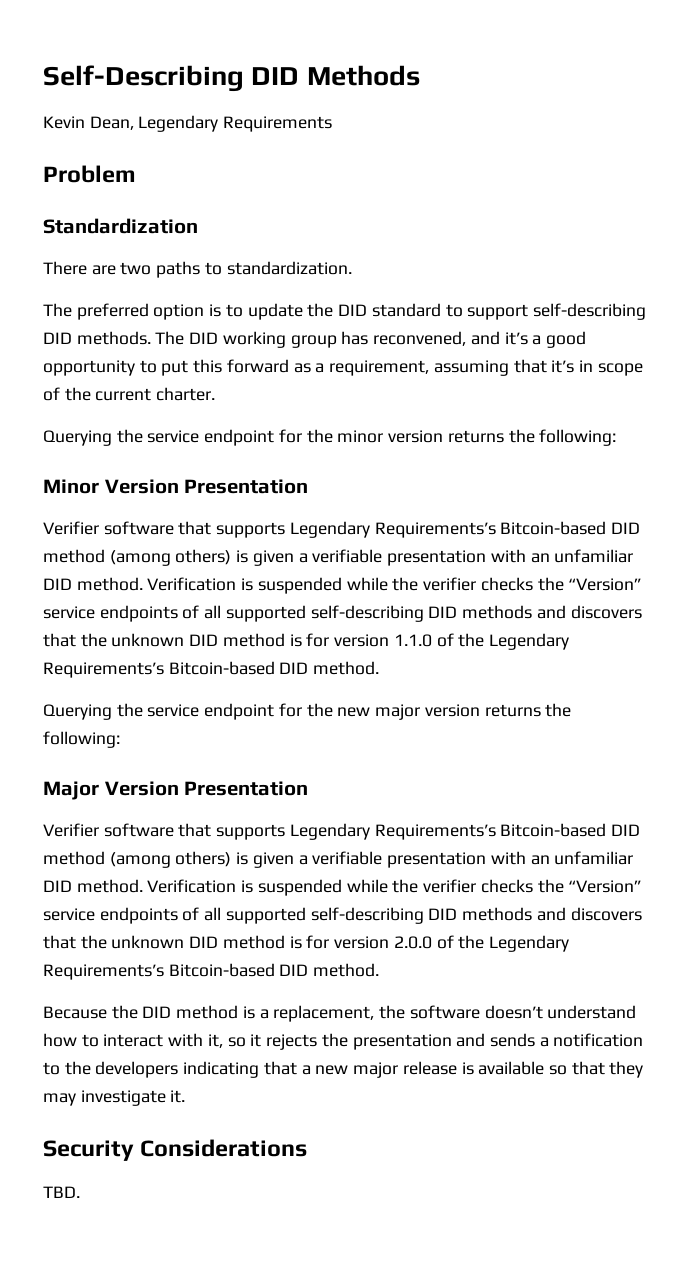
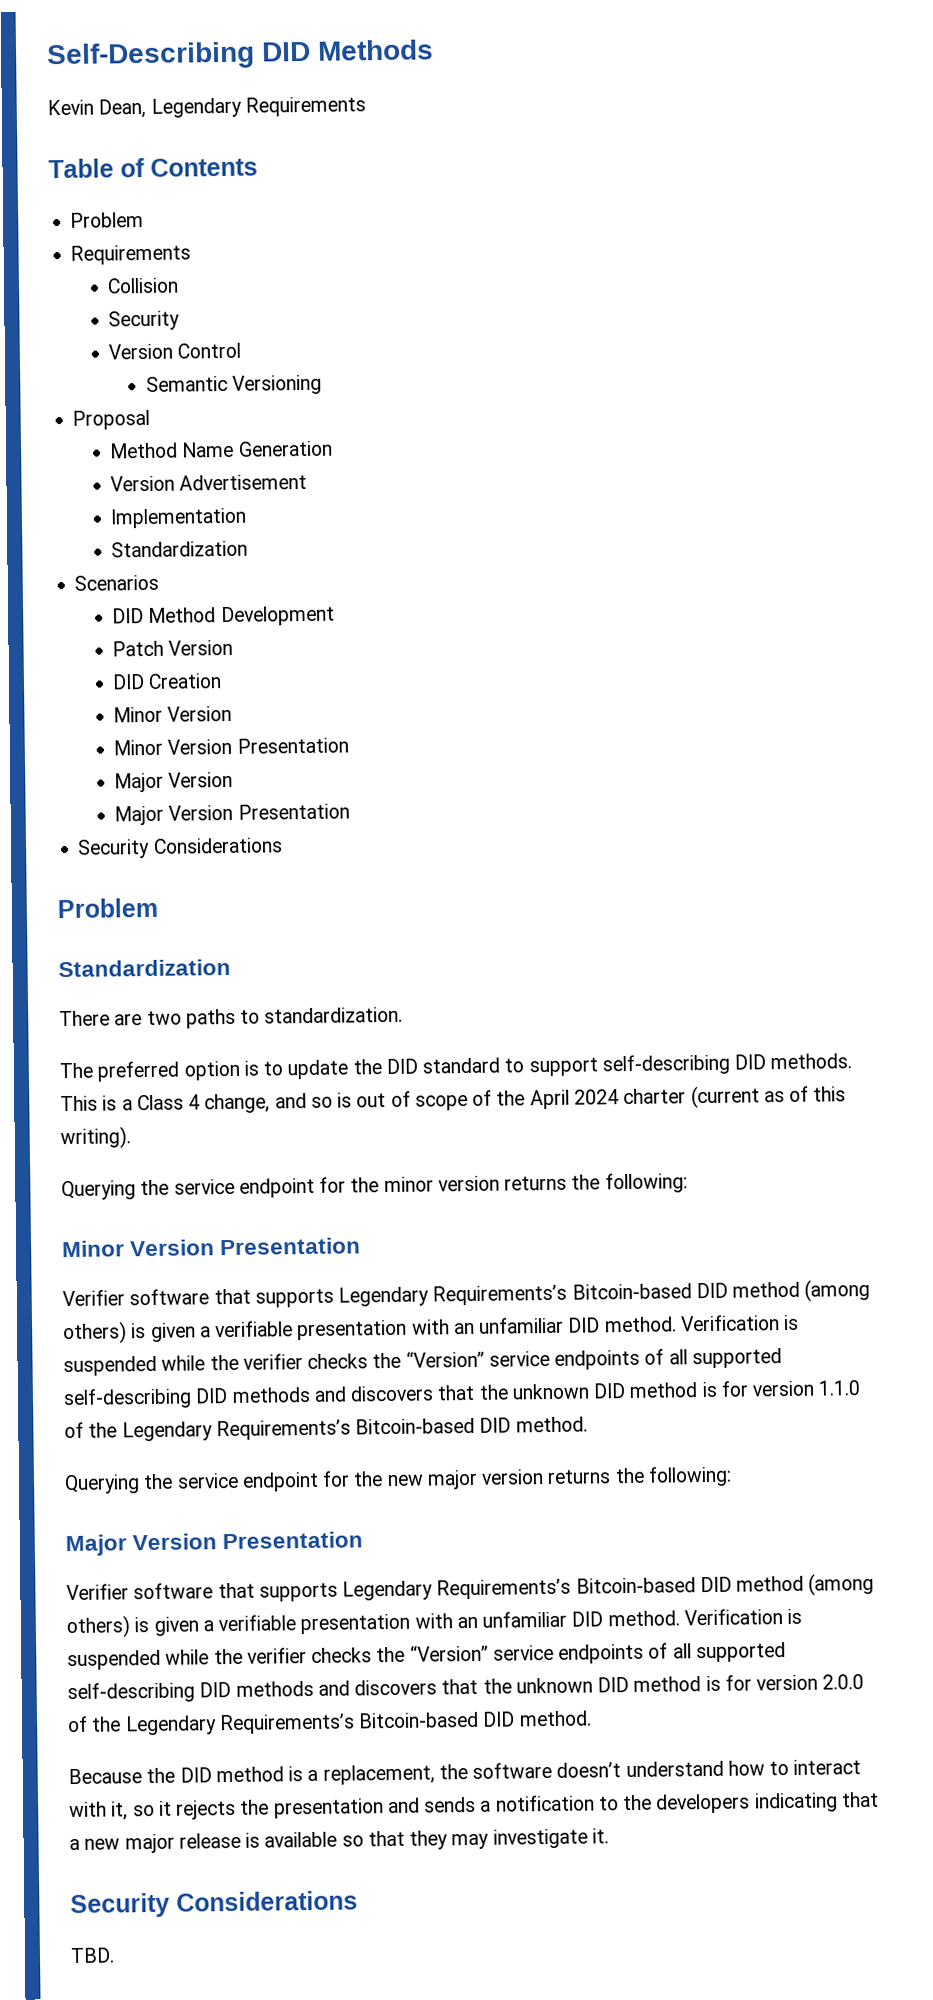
(333, 124) none -> [48,157,258,179] [70,211,145,228] [70,244,192,265] [107,277,180,294] [108,310,181,331] [108,342,242,360] [145,374,323,395] [72,409,151,430] [109,440,333,459] [110,473,308,492] [110,507,248,529] [111,540,249,558] [74,574,160,591] [112,605,335,627] [112,639,234,657] [112,673,223,690] [113,705,233,723] [113,737,349,756] [114,771,234,793] [114,803,350,826] [77,837,283,859] // Table of Contents // Problem // Requirements // Collision // Security // Version Control // Semantic Versioning // Proposal // Method Name Generation // Version Advertisement // Implementation // Standardization // Scenarios // DID Method Development // Patch Version // DID Creation // Minor Version // Minor Version Presentation // Major Version // Major Version Presentation // Security Considerations
[155,331,586,348] [43,359,643,376] [43,387,216,401] The DID working group has reconvened, and it’s a good opportunity to put this forward as a requirement, assuming that it’s in scope of the current charter. -> [60,1085,847,1114] [60,1126,131,1150] This is a Class 4 change, and so is out of scope of the April 2024 charter (current as of this writing).

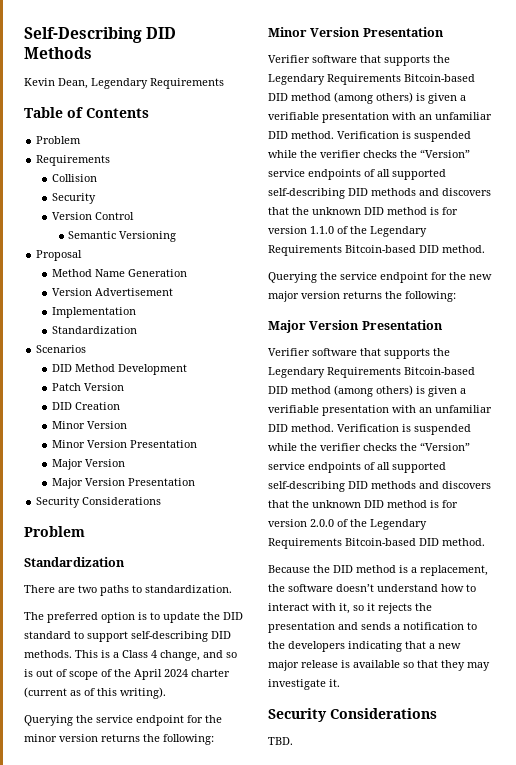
[338,1284,568,1307] Legendary Requirements’s -> [433,55,450,63] [268,74,401,85] the Legendary Requirements
[215,1419,351,1441] Requirements’s -> [268,245,342,256] Requirements
[342,1578,572,1601] Legendary Requirements’s -> [433,348,450,356] [268,367,401,378] the Legendary Requirements
[218,1713,355,1735] Requirements’s -> [268,538,342,549] Requirements

